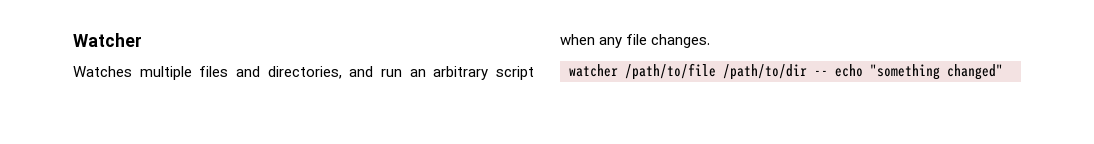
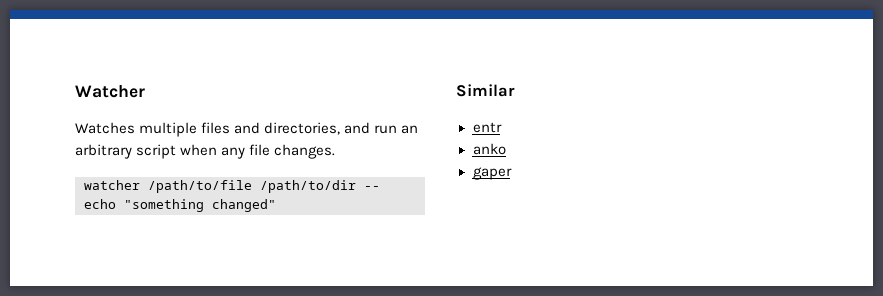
(1003, 72) none -> [456,84,515,97] [472,122,502,133] [472,143,506,155] [472,167,512,180] // Similar // entr // anko // gaper

